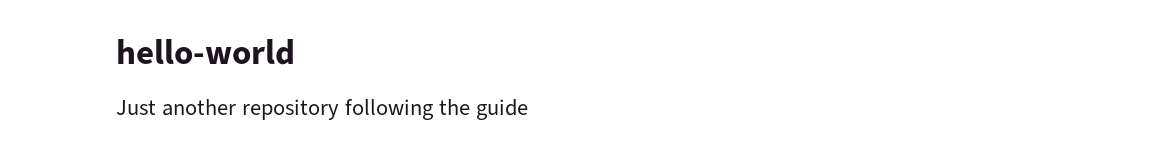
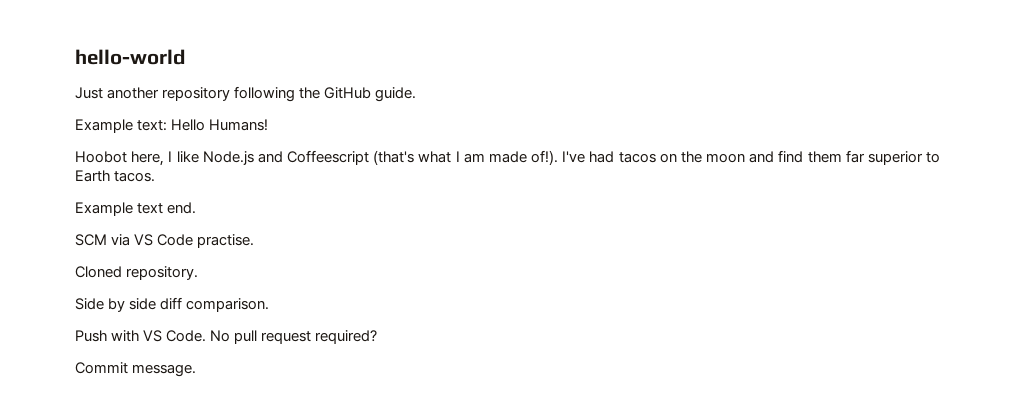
[476,99,529,120] guide -> [324,87,417,102] [75,119,269,133] [75,150,940,166] [75,170,156,182] [75,202,197,216] [75,234,255,248] [75,266,199,280] [75,297,270,312] [75,330,378,344] [75,362,197,377] GitHub guide. // Example text: Hello Humans! // Hoobot here, I like Node.js and Coffeescript (that's what I am made of!). I've had tacos on the moon and find them far superior to Earth tacos. // Example text end. // SCM via VS Code practise. // Cloned repository. // Side by side diff comparison. // Push with VS Code. No pull request required? // Commit message.

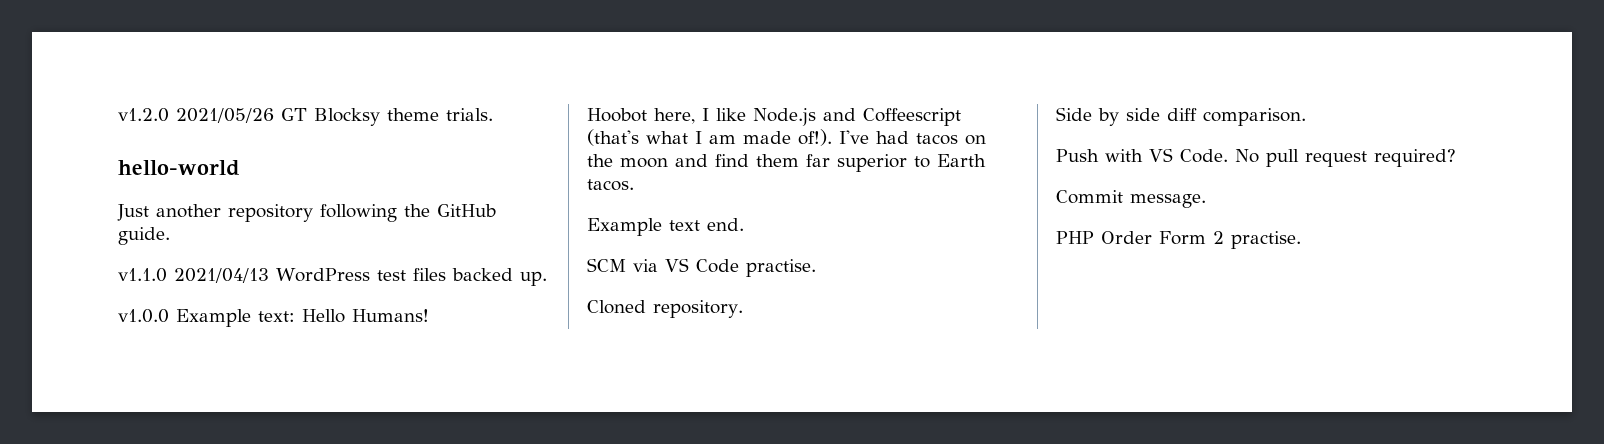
(75, 57) none -> [118,108,493,126] v1.2.0 2021/05/26 GT Blocksy theme trials. //
(417, 94) none -> [118,268,547,286] [118,309,169,323] v1.1.0 2021/04/13 WordPress test files backed up. // v1.0.0
(197, 370) none -> [1056,231,1301,249] // PHP Order Form 2 practise.

